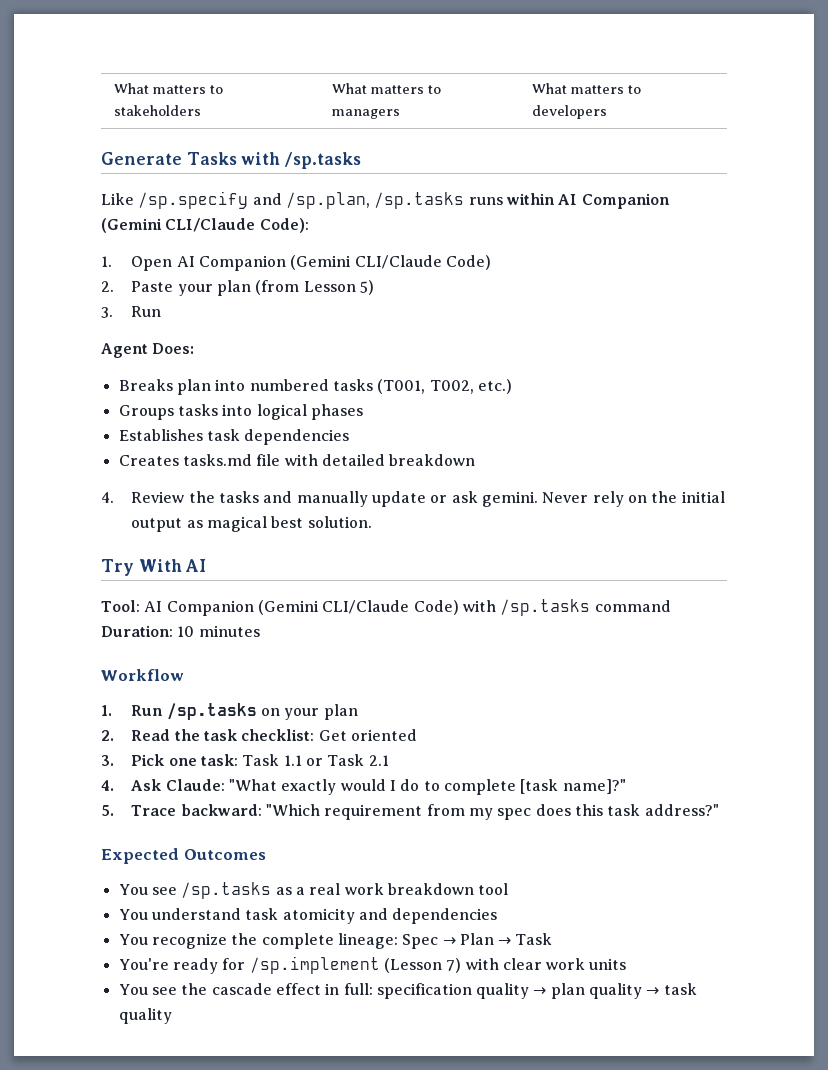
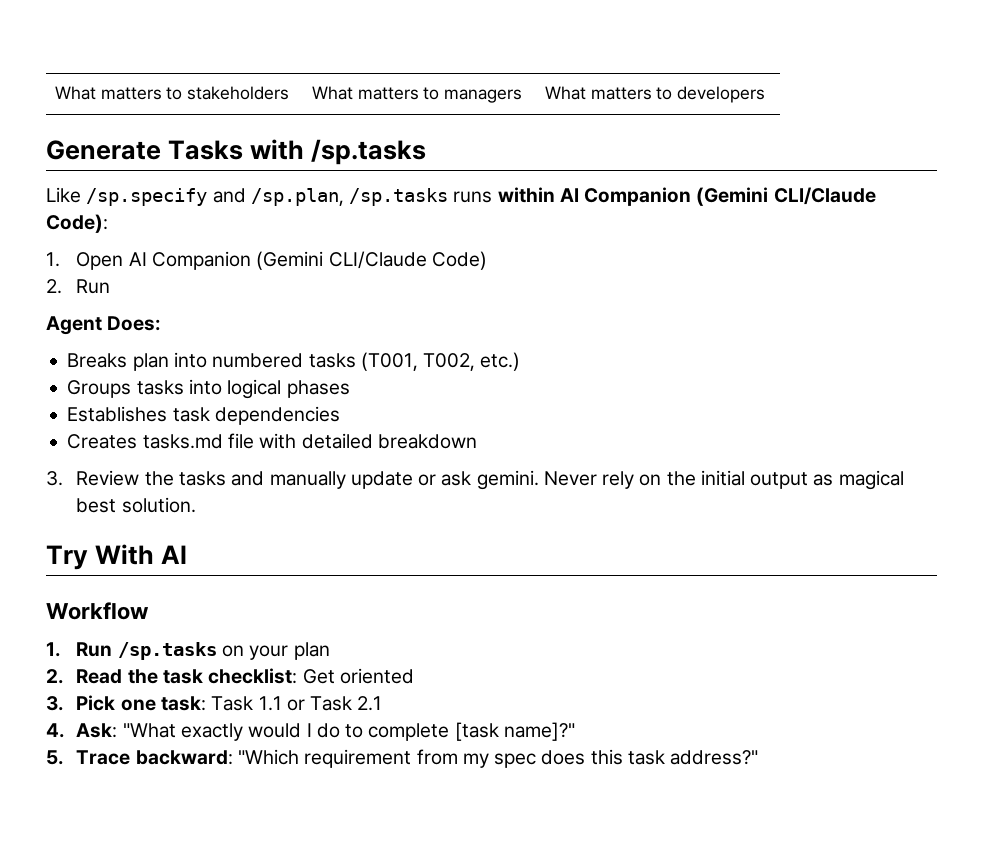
[131,280,374,296] [101,307,113,318] Paste your plan (from Lesson 5) // 3. -> (62, 286) none
[101,492,114,503] 4. -> [46,471,63,486] 3.
[101,599,671,616] [101,625,260,637] // Tool: AI Companion (Gemini CLI/Claude Code) with /sp.tasks command Duration: 10 minutes -> (188, 554) none
[131,779,225,791] Ask Claude: -> [76,723,118,738] Ask:
[101,848,266,864] [118,882,509,899] [118,908,498,924] [118,933,553,949] [118,956,627,974] [118,983,697,999] [118,1008,172,1024] // Expected Outcomes // You see /sp.tasks as a real work breakdown tool // You understand task atomicity and dependencies // You recognize the complete lineage: Spec → Plan → Task // You're ready for /sp.implement (Lesson 7) with clear work units // You see the cascade effect in full: specification quality → plan quality → task quality -> (759, 757) none

